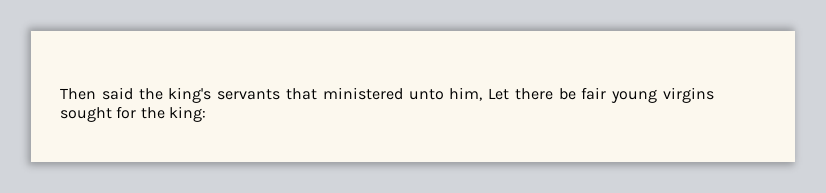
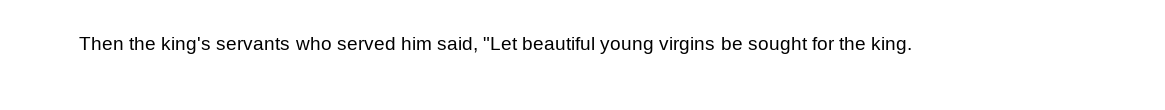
[101,87,133,100] said -> (124, 43) none
[285,87,607,101] that ministered unto him, Let there be fair -> [294,37,596,53] who served him said, "Let beautiful
(715, 95) none -> [720,37,743,50] be
[168,106,206,122] king: -> [871,37,913,54] king.

